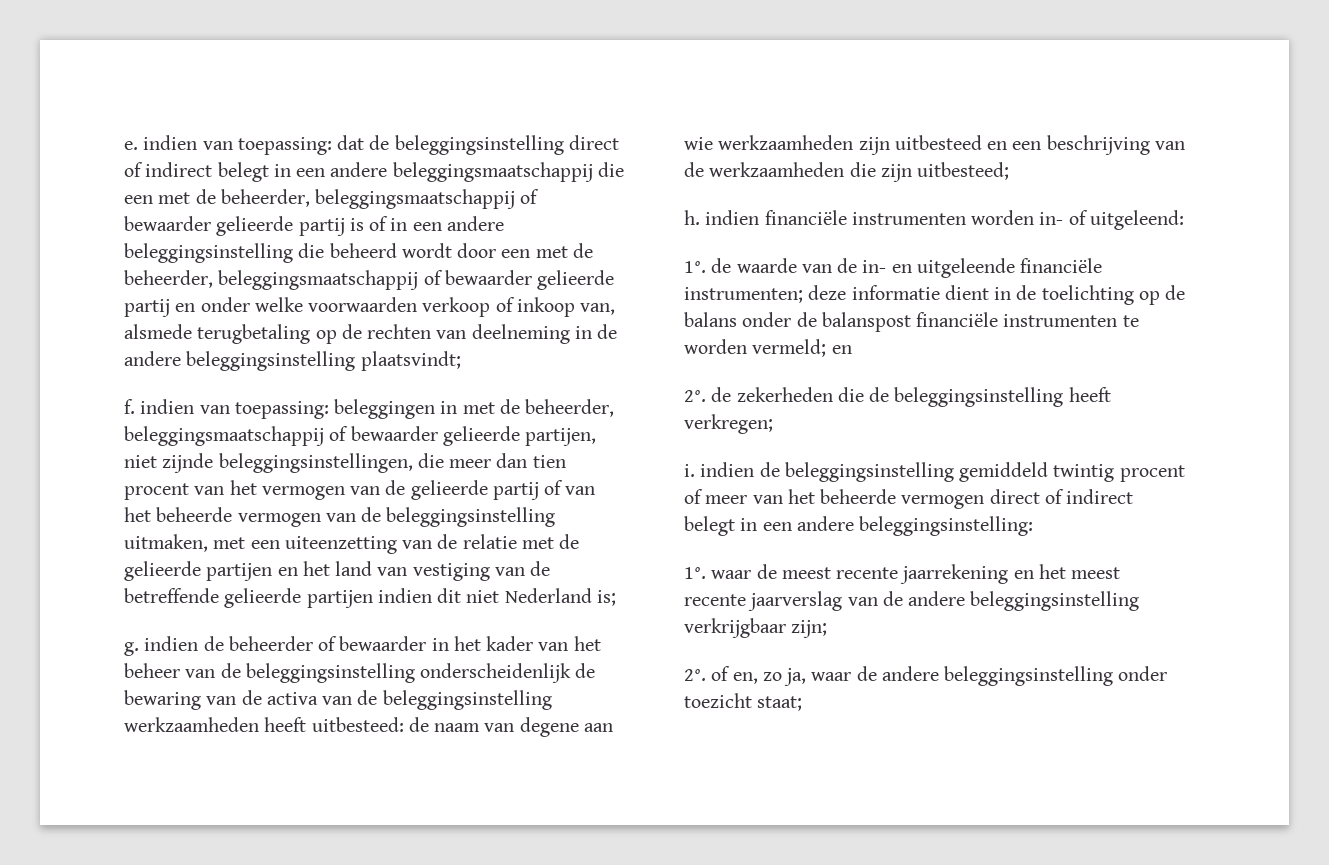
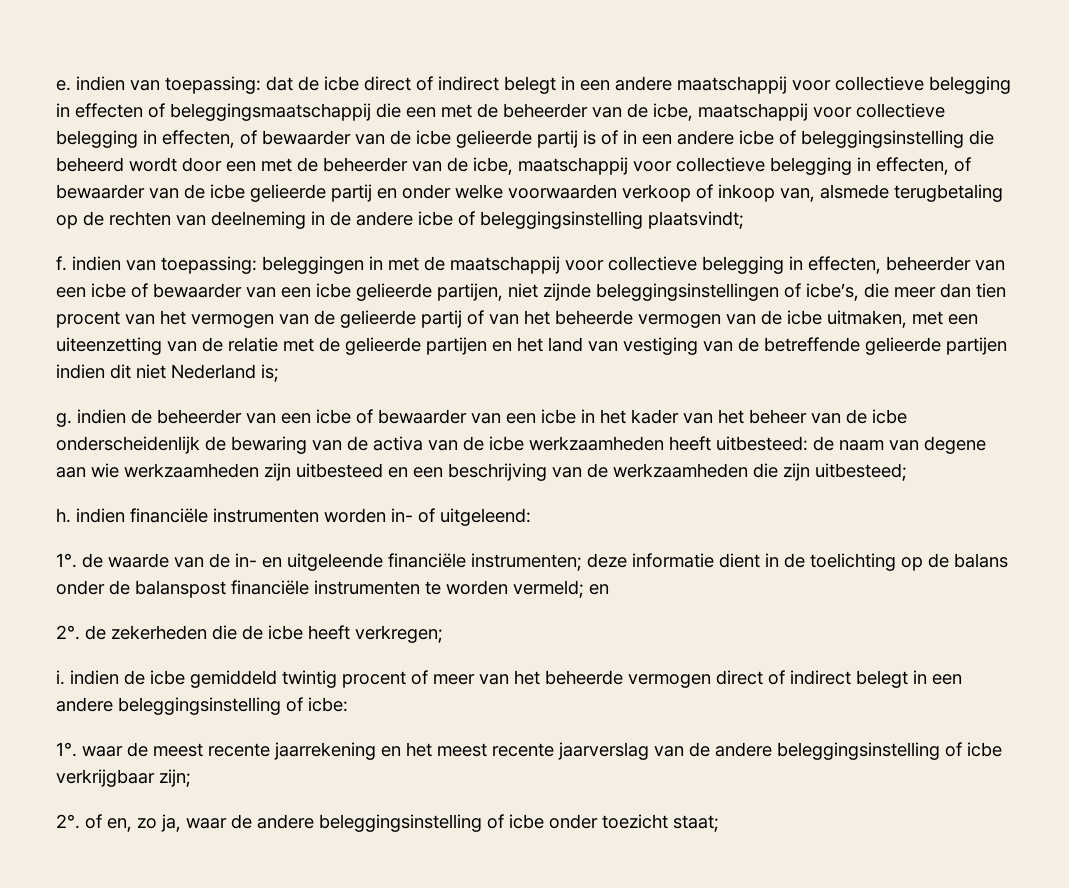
[394,135,619,155] [124,162,388,182] beleggingsinstelling direct of indirect belegt in een andere -> [324,76,1011,94] [56,103,165,118] icbe direct of indirect belegt in een andere maatschappij voor collectieve belegging in effecten of
[220,189,540,209] [124,216,211,231] beheerder, beleggingsmaatschappij of bewaarder -> [503,103,945,121] [56,130,451,148] beheerder van de icbe, maatschappij voor collectieve belegging in effecten, of bewaarder van de icbe
(504, 223) none -> [739,130,796,145] icbe of
[124,270,532,290] beheerder, beleggingsmaatschappij of bewaarder -> [323,157,971,175] [56,184,245,199] beheerder van de icbe, maatschappij voor collectieve belegging in effecten, of bewaarder van de icbe
(181, 358) none -> [418,211,475,226] icbe of
[525,399,615,417] [124,426,438,446] beheerder, beleggingsmaatschappij of bewaarder -> [450,256,1005,274] [56,283,351,298] maatschappij voor collectieve belegging in effecten, beheerder van een icbe of bewaarder van een icbe
[218,453,413,473] beleggingsinstellingen, -> [596,283,859,301] beleggingsinstellingen of icbe’s,
[386,507,556,527] beleggingsinstelling -> [787,310,822,325] icbe
[318,636,427,651] of bewaarder -> [246,409,576,424] van een icbe of bewaarder van een icbe
[245,663,415,683] beleggingsinstelling -> [872,409,907,424] icbe
[382,690,552,710] beleggingsinstelling -> [489,436,524,451] icbe
[894,387,1064,407] beleggingsinstelling -> [268,625,303,640] icbe
[784,462,954,482] beleggingsinstelling -> [150,670,185,685] icbe
[859,516,1034,536] beleggingsinstelling: -> [118,697,348,715] beleggingsinstelling of icbe:
(1140, 601) none -> [945,742,1002,757] of icbe
(1114, 676) none -> [487,814,544,829] of icbe

